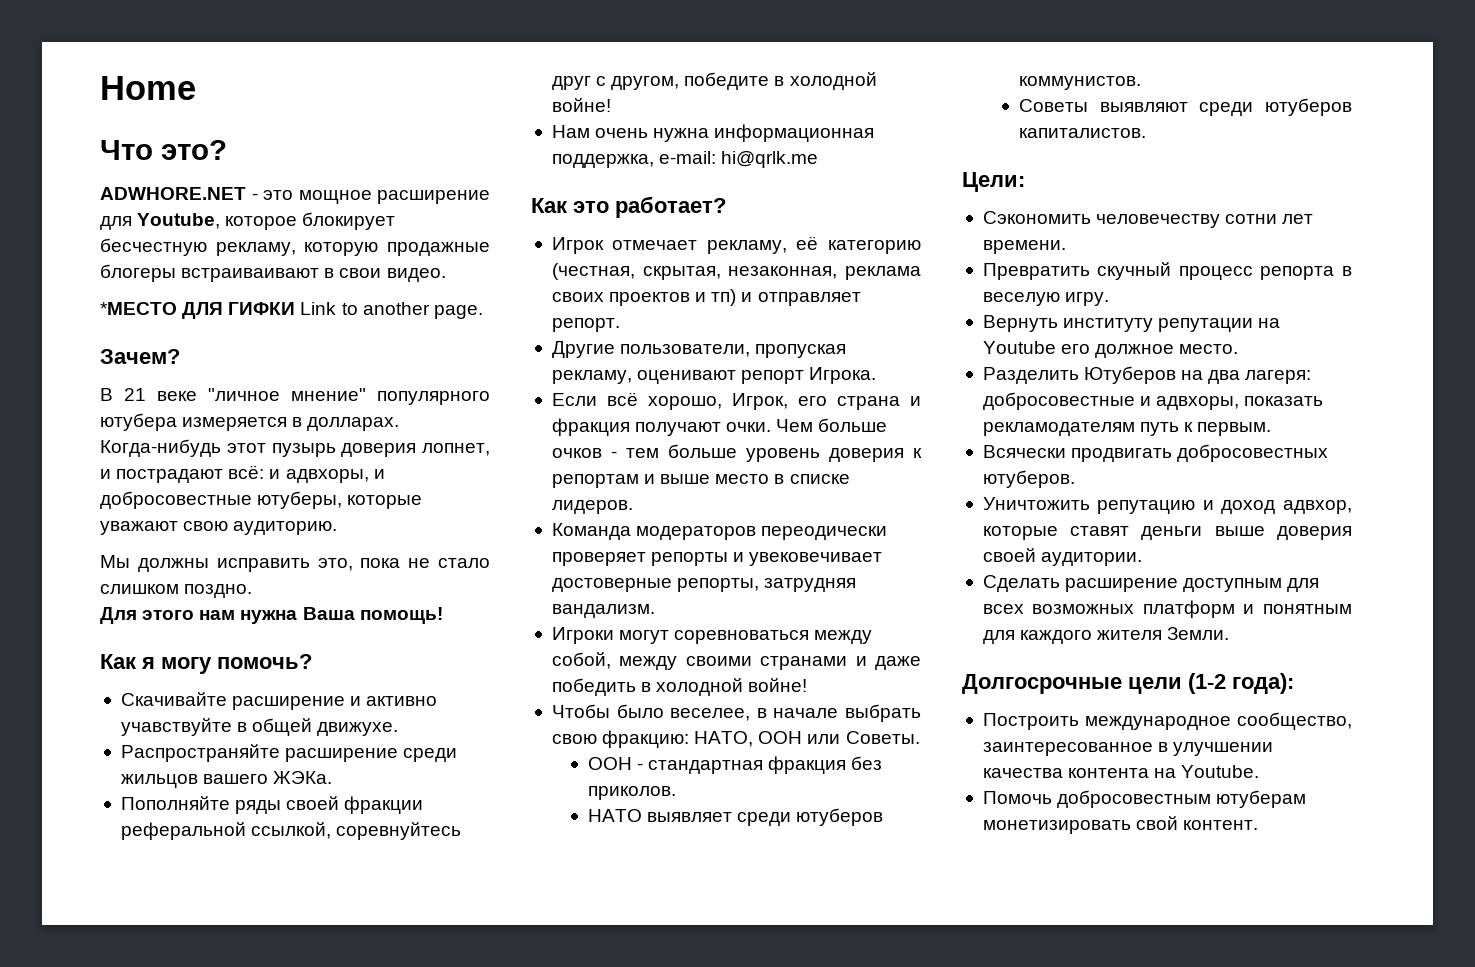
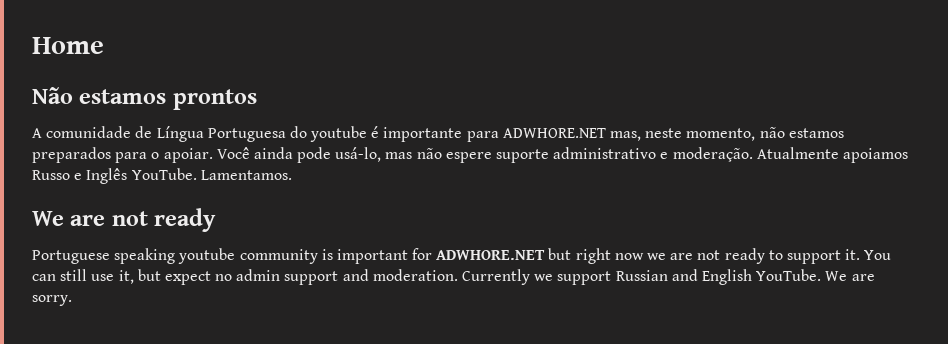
[100,140,227,160] [100,187,490,204] [100,212,396,230] [100,238,491,256] [100,264,446,282] [100,302,483,319] [100,349,180,364] [100,388,490,405] [100,413,400,431] [100,439,490,457] [100,465,385,483] [100,491,423,509] [100,521,338,535] [100,555,490,572] [100,584,253,598] [100,607,443,624] [100,654,312,674] [120,692,438,710] [120,718,399,736] [120,744,458,762] [120,771,333,788] [120,796,424,814] [120,822,462,840] [551,72,877,90] [551,98,611,112] [551,124,875,142] [551,151,819,168] [531,196,726,218] [551,236,921,254] [551,263,921,280] [551,289,861,306] [551,318,620,332] [551,341,847,358] [551,367,877,384] [551,392,921,410] [551,418,888,436] [551,444,922,462] [551,474,850,488] [551,500,633,514] [551,523,888,540] [551,552,883,566] [551,578,857,592] [551,604,655,618] [551,627,873,644] [551,652,922,670] [551,678,808,696] [551,704,921,722] [551,730,920,748] [587,756,883,774] [587,786,676,800] [587,808,884,826] [1018,76,1141,90] [1018,98,1352,116] [1018,128,1146,138] [962,172,1025,192] [982,211,1314,228] [982,240,1066,254] [982,262,1352,280] [982,292,1110,306] [982,315,1281,332] [982,341,1239,358] [982,366,1312,384] [982,392,1324,410] [982,422,1272,436] [982,444,1329,462] [982,470,1075,488] [982,497,1352,514] [982,526,1352,540] [982,548,1143,566] [982,575,1320,592] [982,600,1352,618] [982,627,1230,644] [962,673,1294,694] [982,712,1352,730] [982,742,1274,756] [982,765,1260,778] [982,790,1307,808] [982,816,1259,834] Что это? // ADWHORE.NET - это мощное расширение для Youtube, которое блокирует бесчестную рекламу, которую продажные блогеры встраиваивают в свои видео. // *МЕСТО ДЛЯ ГИФКИ Link to another page. // Зачем? // В 21 веке "личное мнение" популярного ютубера измеряется в долларах. Когда-нибудь этот пузырь доверия лопнет, и пострадают всё: и адвхоры, и добросовестные ютуберы, которые уважают свою аудиторию. // Мы должны исправить это, пока не стало слишком поздно. // Для этого нам нужна Ваша помощь! // Как я могу помочь? // Скачивайте расширение и активно учавствуйте в общей движухе. // Распространяйте расширение среди жильцов вашего ЖЭКа. // Пополняйте ряды своей фракции реферальной ссылкой, соревнуйтесь друг с другом, победите в холодной войне! // Нам очень нужна информационная поддержка, e-mail: hi@qrlk.me // Как это работает? // Игрок отмечает рекламу, её категорию (честная, скрытая, незаконная, реклама своих проектов и тп) и отправляет репорт. // Другие пользователи, пропуская рекламу, оценивают репорт Игрока. // Если всё хорошо, Игрок, его страна и фракция получают очки. Чем больше очков - тем больше уровень доверия к репортам и выше место в списке лидеров. // Команда модераторов переодически проверяет репорты и увековечивает достоверные репорты, затрудняя вандализм. // Игроки могут соревноваться между собой, между своими странами и даже победить в холодной войне! // Чтобы было веселее, в начале выбрать свою фракцию: НАТО, ООН или Советы. // ООН - стандартная фракция без приколов. // НАТО выявляет среди ютуберов коммунистов. // Советы выявляют среди ютуберов капиталистов. // Цели: // Сэкономить человечеству сотни лет времени. // Превратить скучный процесс репорта в веселую игру. // Вернуть институту репутации на Youtube его должное место. // Разделить Ютуберов на два лагеря: добросовестные и адвхоры, показать рекламодателям путь к первым. // Всячески продвигать добросовестных ютуберов. // Уничтожить репутацию и доход адвхор, которые ставят деньги выше доверия своей аудитории. // Сделать расширение доступным для всех возможных платформ и понятным для каждого жителя Земли. // Долгосрочные цели (1-2 года): // Построить международное сообщество, заинтересованное в улучшении качества контента на Youtube. // Помочь добросовестным ютуберам монетизировать свой контент. -> [32,87,257,110] [32,126,844,142] [32,147,908,163] [32,168,292,184] [32,208,217,232] [32,248,892,264] [32,269,875,285] [32,295,72,306] Não estamos prontos // A comunidade de Língua Portuguesa do youtube é importante para ADWHORE.NET mas, neste momento, não estamos preparados para o apoiar. Você ainda pode usá-lo, mas não espere suporte administrativo e moderação. Atualmente apoiamos Russo e Inglês YouTube. Lamentamos. // We are not ready // Portuguese speaking youtube community is important for ADWHORE.NET but right now we are not ready to support it. You can still use it, but expect no admin support and moderation. Currently we support Russian and English YouTube. We are sorry.

